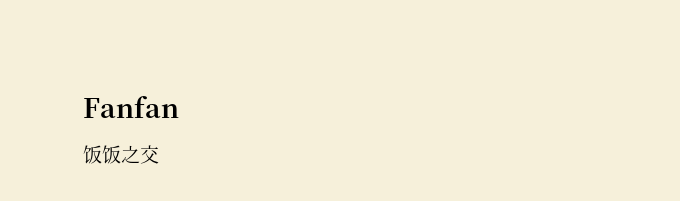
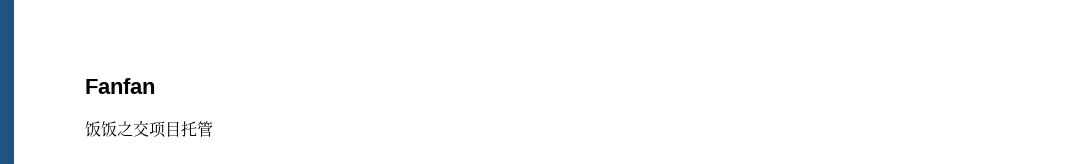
(159, 154) none -> [149,121,213,138] 项目托管

